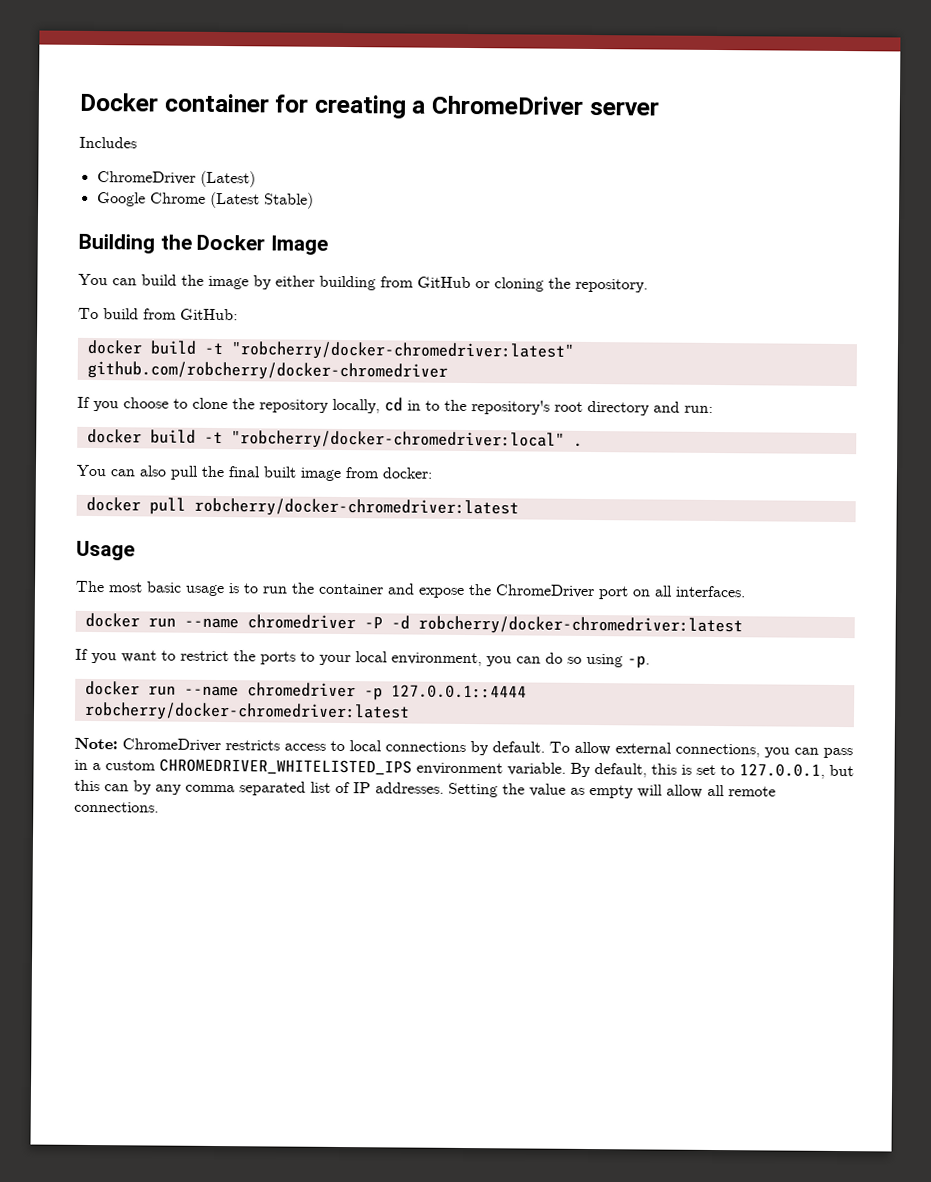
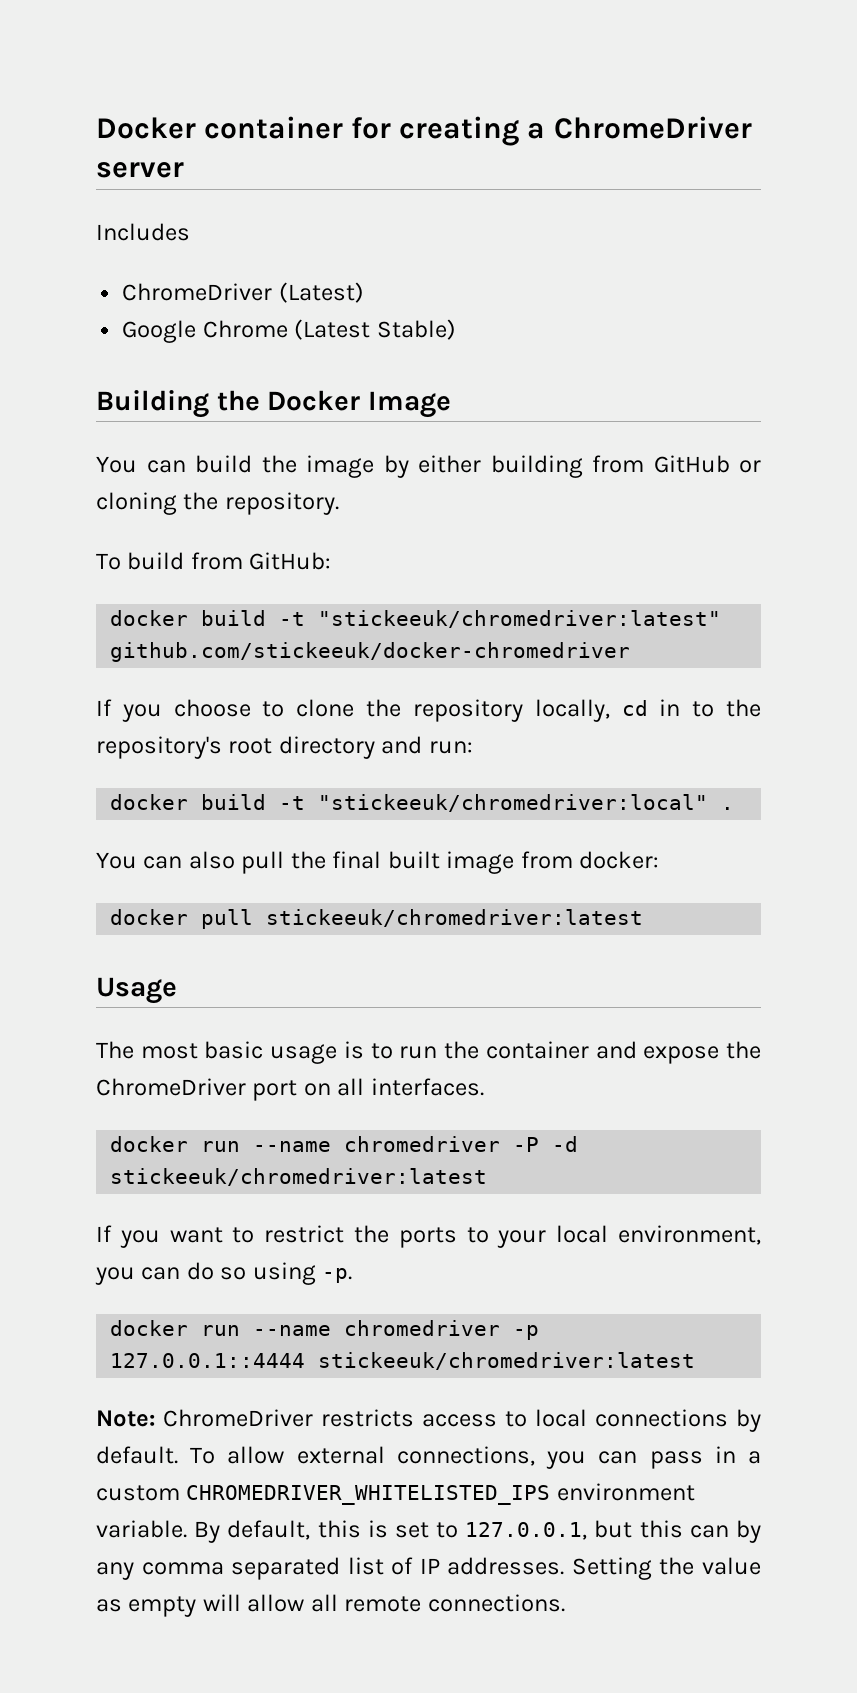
[230,341,574,361] [86,360,448,381] "robcherry/docker-chromedriver:latest" github.com/robcherry/docker-chromedriver -> [318,610,722,628] [110,642,631,662] "stickeeuk/chromedriver:latest" github.com/stickeeuk/docker-chromedriver
[230,430,565,450] "robcherry/docker-chromedriver:local" -> [318,794,709,812] "stickeeuk/chromedriver:local"
[193,497,519,518] robcherry/docker-chromedriver:latest -> [266,909,644,927] stickeeuk/chromedriver:latest
[417,615,743,636] robcherry/docker-chromedriver:latest -> [110,1168,488,1186] stickeeuk/chromedriver:latest
[83,701,410,722] robcherry/docker-chromedriver:latest -> [318,1352,696,1370] stickeeuk/chromedriver:latest

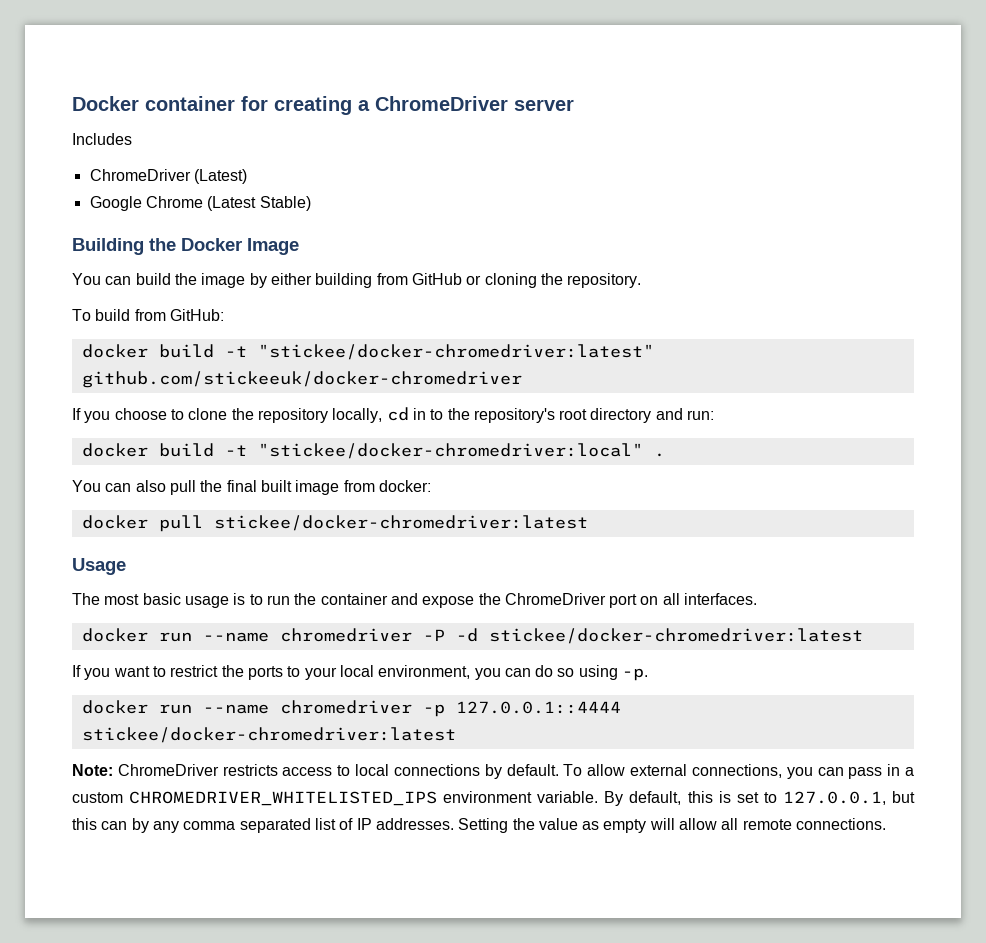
[318,610,722,628] "stickeeuk/chromedriver:latest" -> [257,344,654,360] "stickee/docker-chromedriver:latest"
[318,794,709,812] "stickeeuk/chromedriver:local" -> [257,443,643,459] "stickee/docker-chromedriver:local"
[266,909,644,927] stickeeuk/chromedriver:latest -> [213,515,588,531] stickee/docker-chromedriver:latest
[110,1168,488,1186] stickeeuk/chromedriver:latest -> [488,628,863,644] stickee/docker-chromedriver:latest
[318,1352,696,1370] stickeeuk/chromedriver:latest -> [81,727,456,743] stickee/docker-chromedriver:latest

